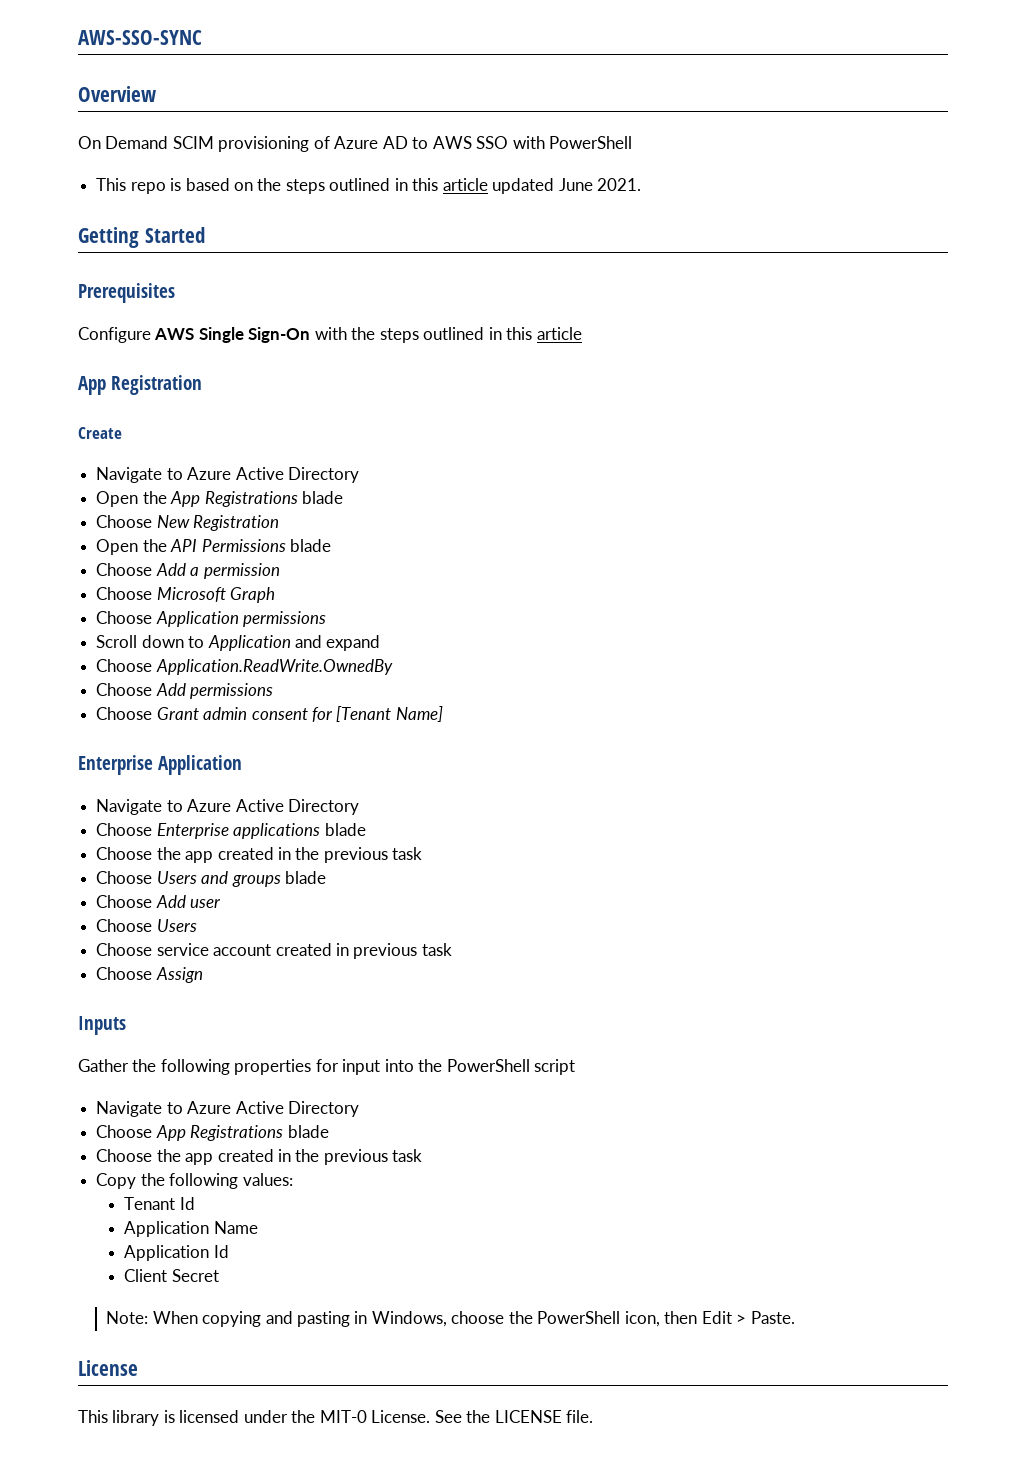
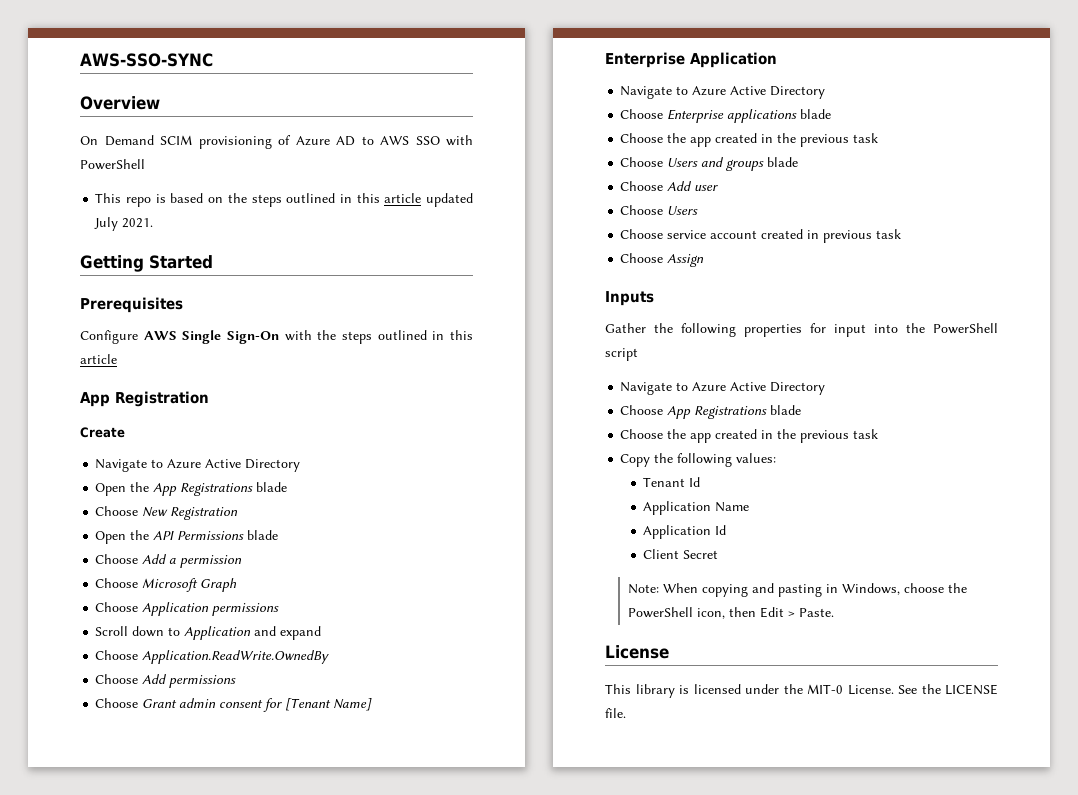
[558,178,593,191] June -> [94,217,119,231] July

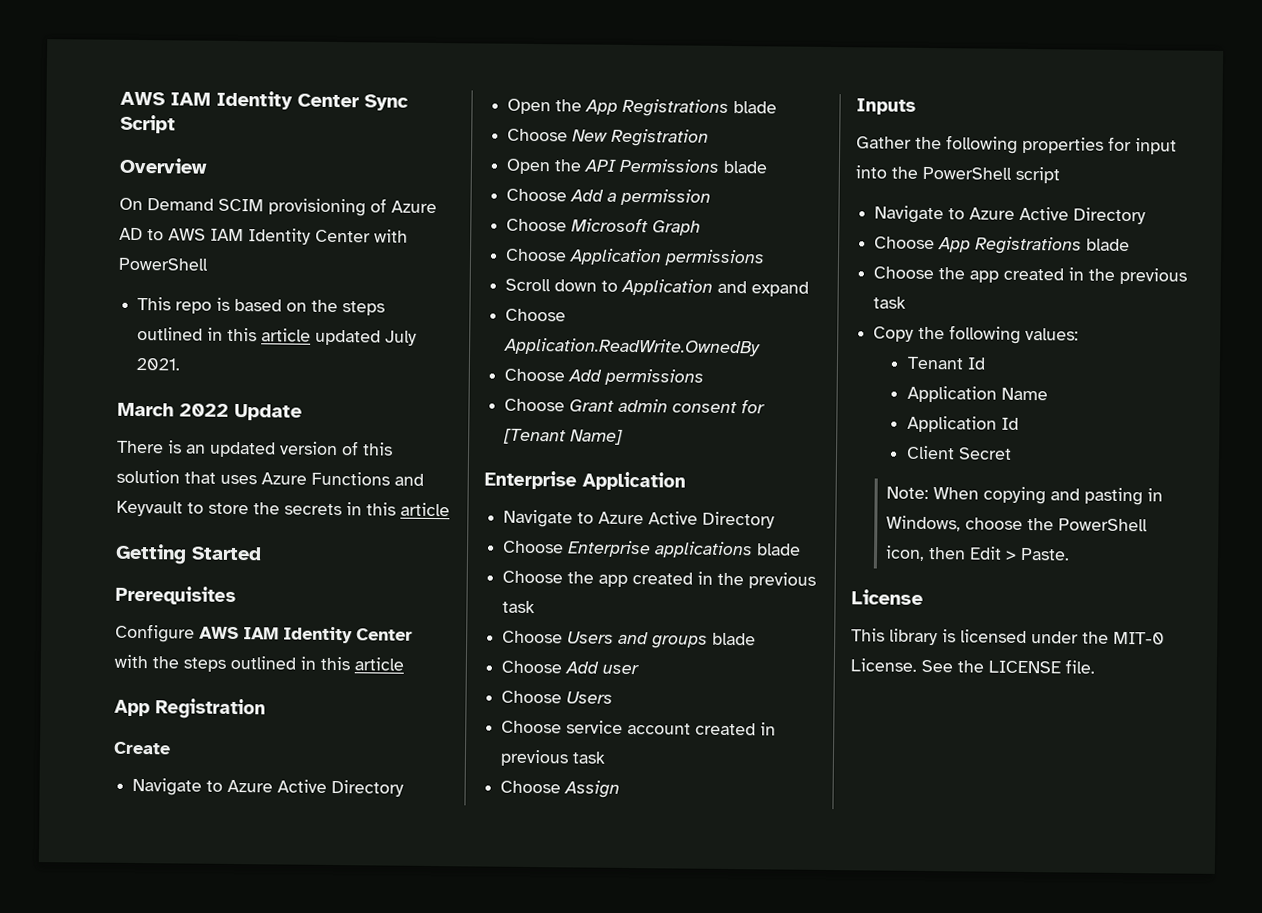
[80,53,213,67] AWS-SSO-SYNC -> [120,90,409,111] [120,114,176,134] AWS IAM Identity Center Sync Script
[415,136,440,145] SSO -> [210,228,371,245] IAM Identity Center
(154, 223) none -> [117,402,302,421] [117,440,393,458] [116,469,424,486] [116,500,450,517] // March 2022 Update // There is an updated version of this solution that uses Azure Functions and Keyvault to store the secrets in this article
[182,330,279,344] Single Sign-On -> [243,626,413,644] IAM Identity Center

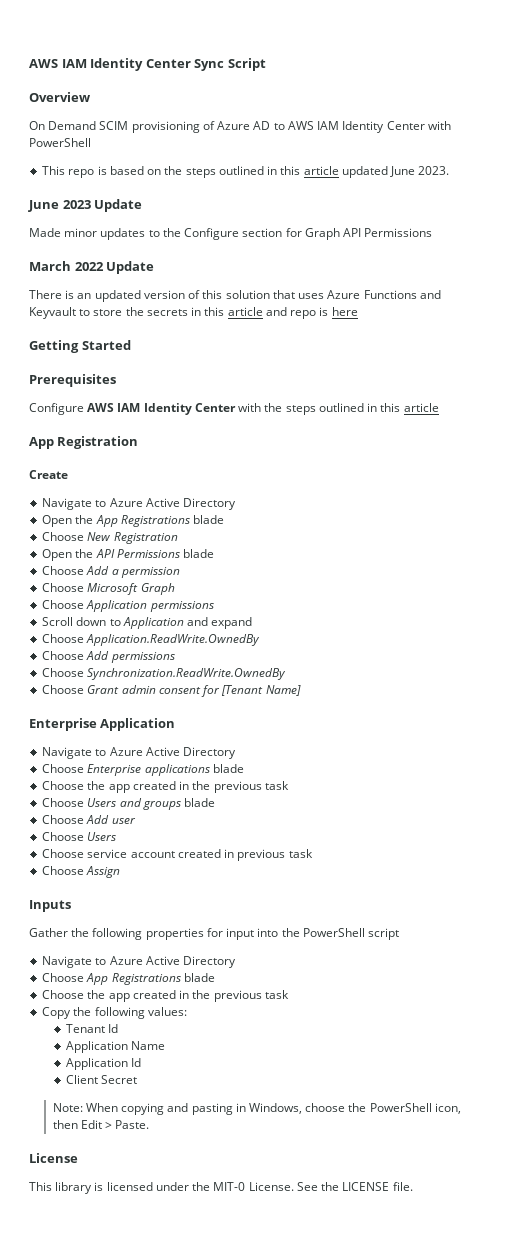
[385,330,418,346] [136,357,181,371] July 2021. -> [390,166,450,177] [28,199,143,212] [29,228,433,240] June 2023. // June 2023 Update // Made minor updates to the Configure section for Graph API Permissions
(450, 509) none -> [265,307,358,319] and repo is here
(705, 377) none -> [42,668,287,680] // Choose Synchronization.ReadWrite.OwnedBy

